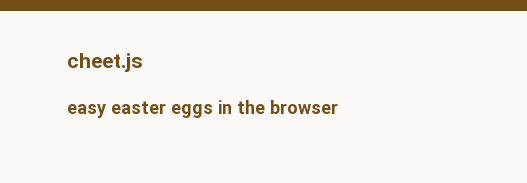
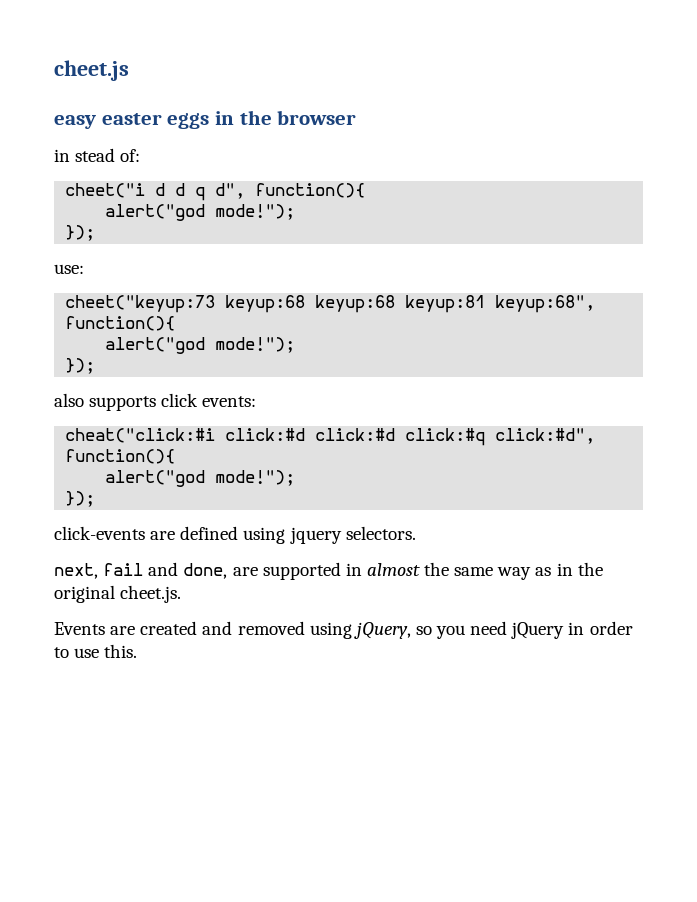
(338, 107) none -> [54,148,141,162] [65,183,366,201] [105,204,296,221] [65,225,96,241] [54,264,84,274] [65,295,596,313] [65,316,176,331] [105,337,296,354] [65,358,96,374] [54,393,257,411] [65,428,596,446] [65,449,176,464] [105,470,296,487] [65,491,96,507] [54,526,416,544] [54,562,603,580] [54,585,182,603] [54,621,633,639] [54,644,138,658] // in stead of: // cheet("i d d q d", function(){ // alert("god mode!"); // }); // use: // cheet("keyup:73 keyup:68 keyup:68 keyup:81 keyup:68", function(){ // alert("god mode!"); // }); // also supports click events: // cheat("click:#i click:#d click:#d click:#q click:#d", function(){ // alert("god mode!"); // }); // click-events are defined using jquery selectors. // next, fail and done, are supported in almost the same way as in the original cheet.js. // Events are created and removed using jQuery, so you need jQuery in order to use this.

